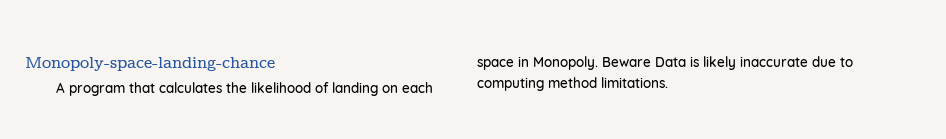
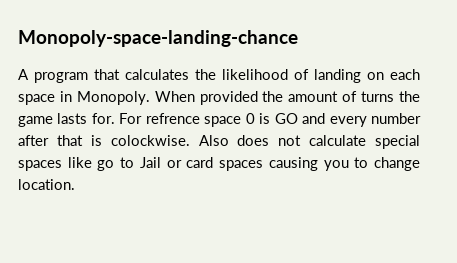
[602,56,853,70] [477,77,668,91] Beware Data is likely inaccurate due to computing method limitations. -> [154,91,421,105] [18,113,421,127] [18,135,420,149] [18,157,421,171] [18,179,75,190] When provided the amount of turns the game lasts for. For refrence space 0 is GO and every number after that is colockwise. Also does not calculate special spaces like go to Jail or card spaces causing you to change location.

